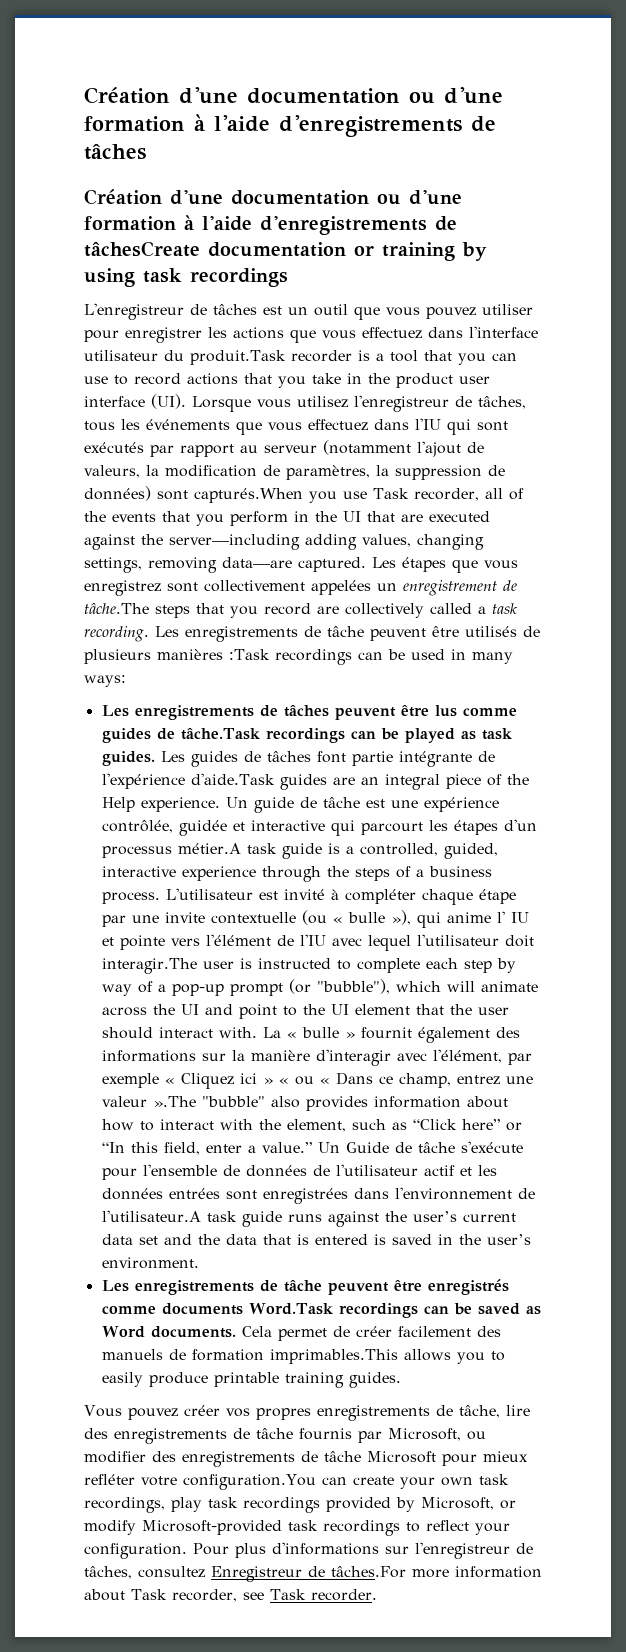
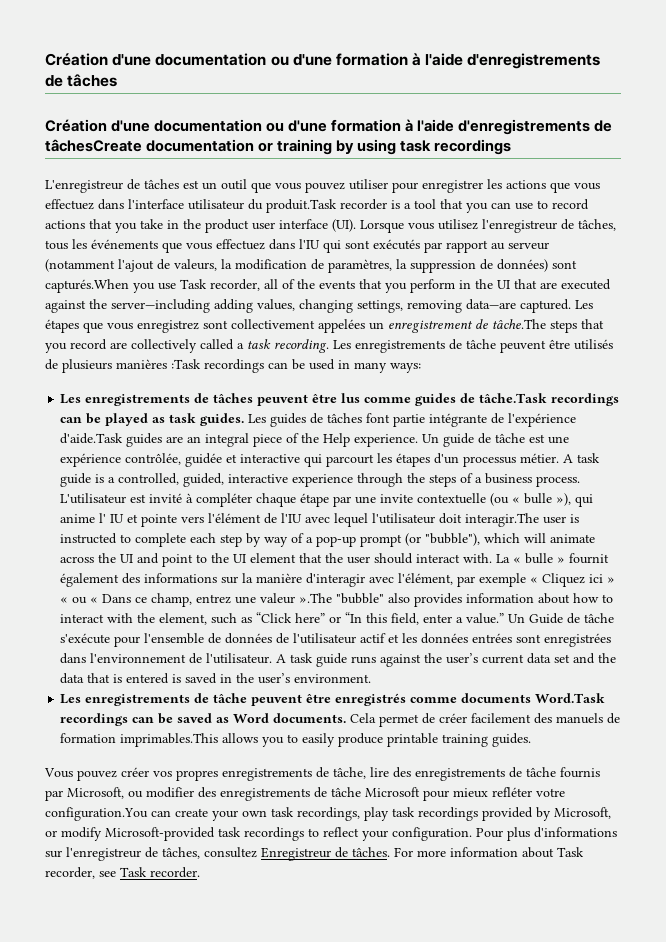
[177,843,241,854] métier.A -> [520,453,574,463] métier. A
[101,1210,201,1222] l'utilisateur.A -> [206,653,287,664] l'utilisateur. A
[331,1566,406,1578] tâches.For -> [352,847,413,857] tâches. For

